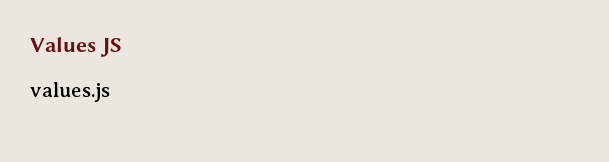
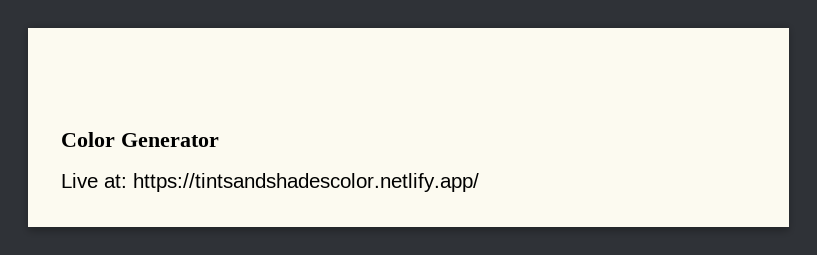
[30,37,122,57] [30,82,110,102] Values JS // values.js -> [61,132,219,147] [61,173,479,192] Color Generator // Live at: https://tintsandshadescolor.netlify.app/

